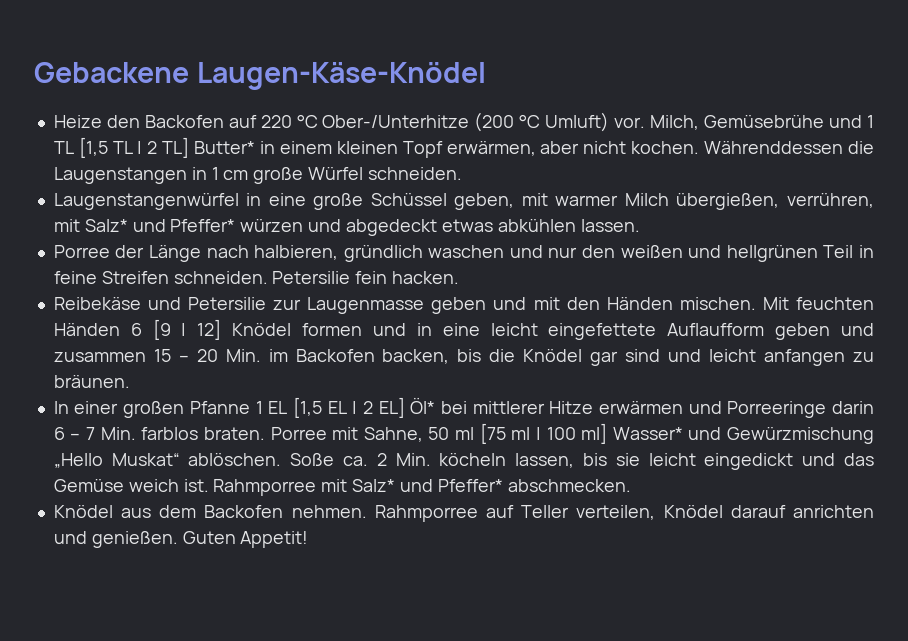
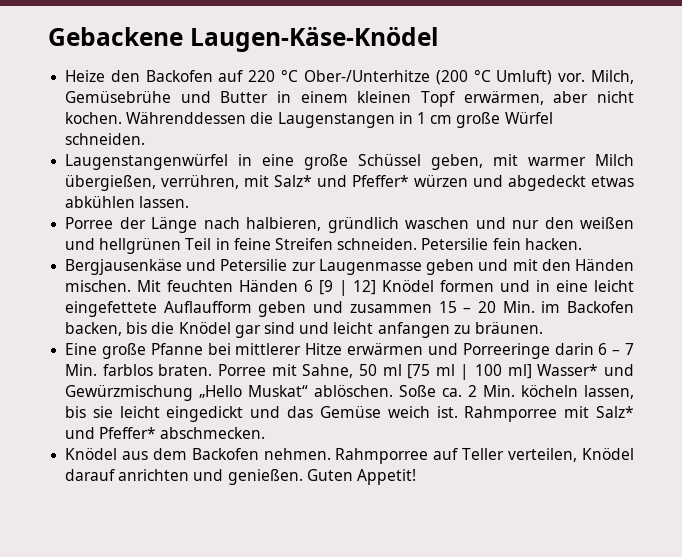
[867,115,875,128] [53,137,256,158] 1 TL [1,5 TL | 2 TL] Butter* -> [220,91,269,103] Butter
[53,297,141,310] Reibekäse -> [65,259,183,275] Bergjausenkäse
[53,397,436,418] In einer großen Pfanne 1 EL [1,5 EL | 2 EL] Öl* -> [65,343,203,359] Eine große Pfanne

